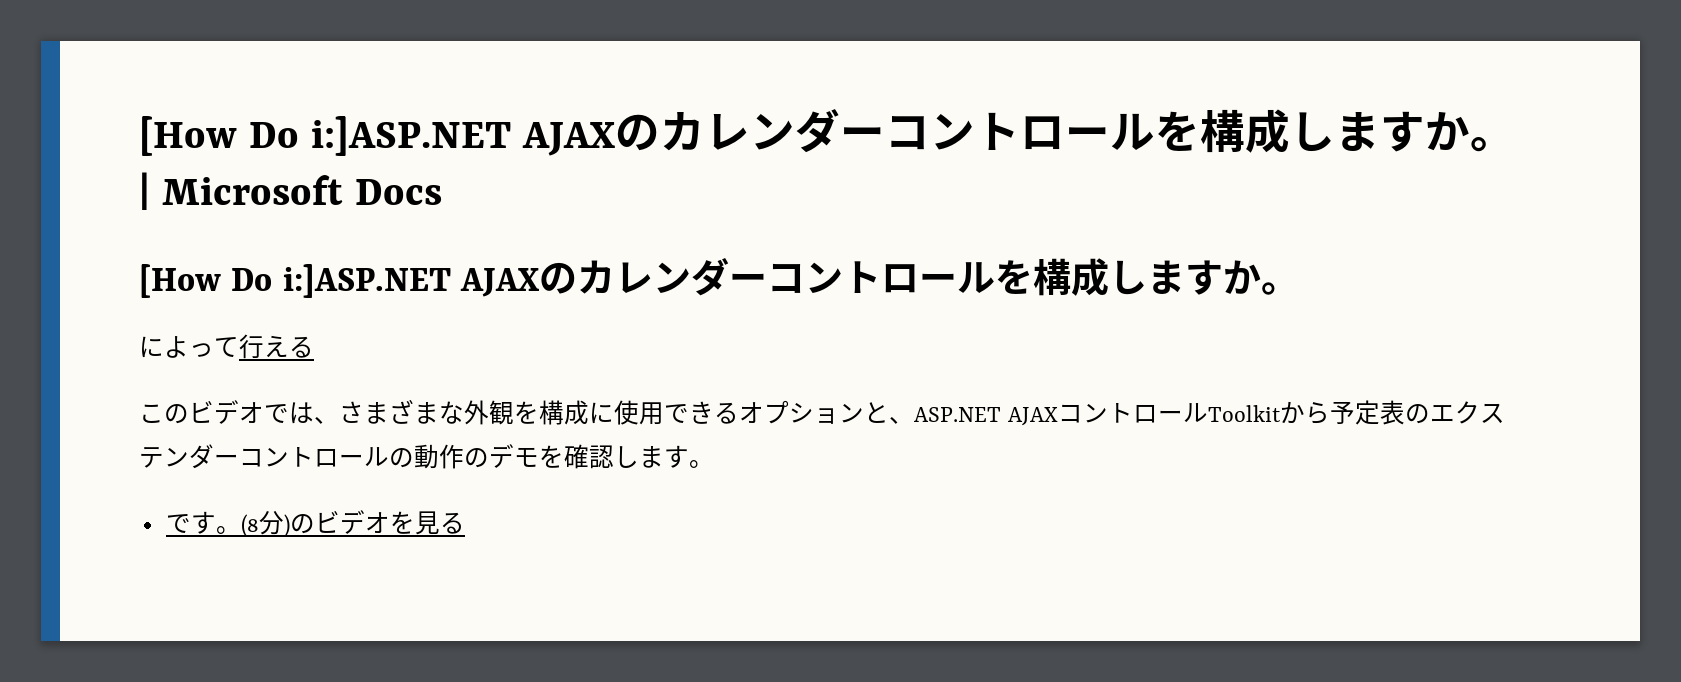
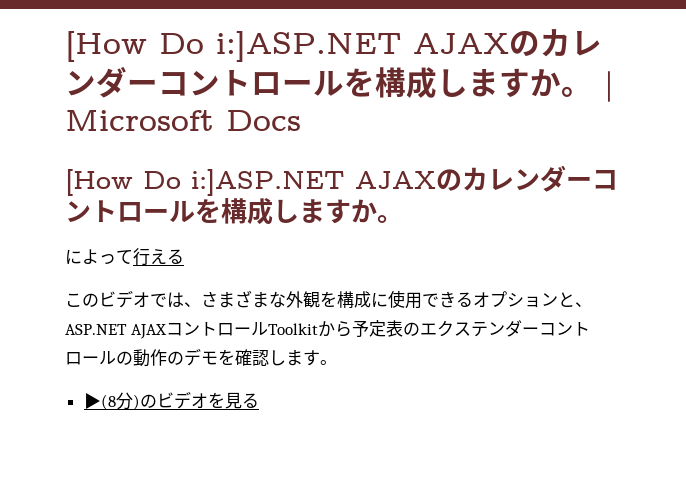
[165,511,259,538] です。(8 -> [83,393,116,410] ▶(8

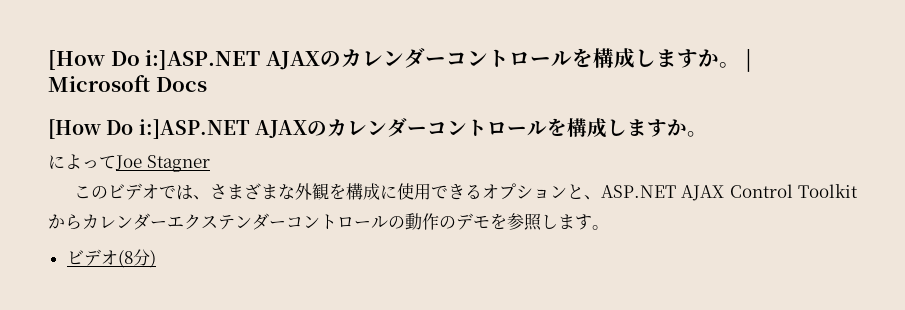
[133,248,184,266] 行える -> [115,155,210,172] Joe Stagner
[165,320,420,337] コントロールToolkitから予定表の -> [729,184,859,198] [48,213,167,230] Control Toolkitからカレンダー
[235,349,269,366] 確認 -> [507,213,542,231] 参照
[83,391,259,410] ▶(8分)のビデオを見る -> [66,249,156,268] ビデオ(8分)

